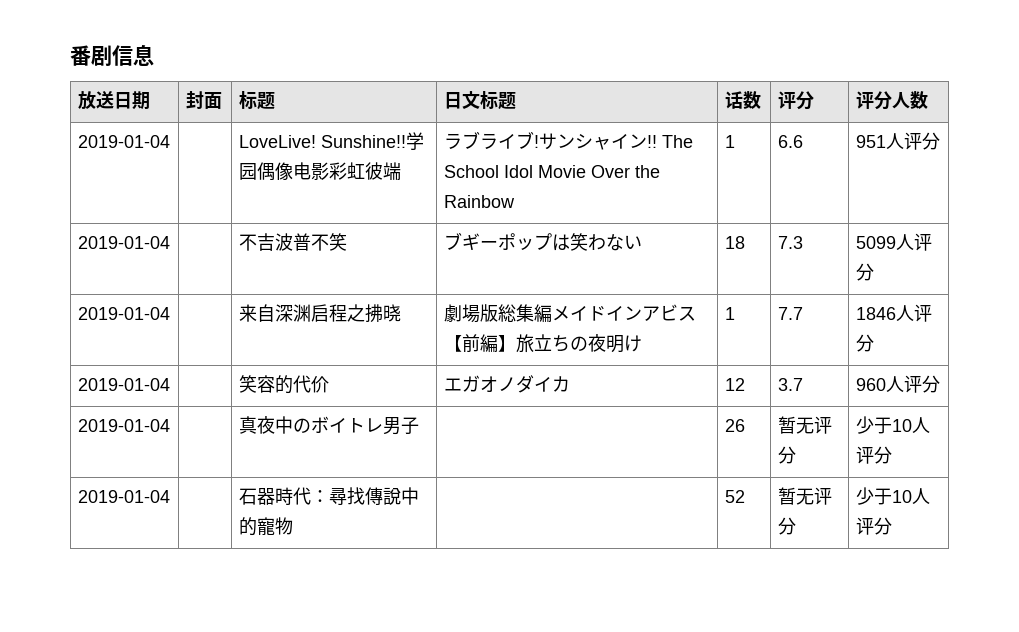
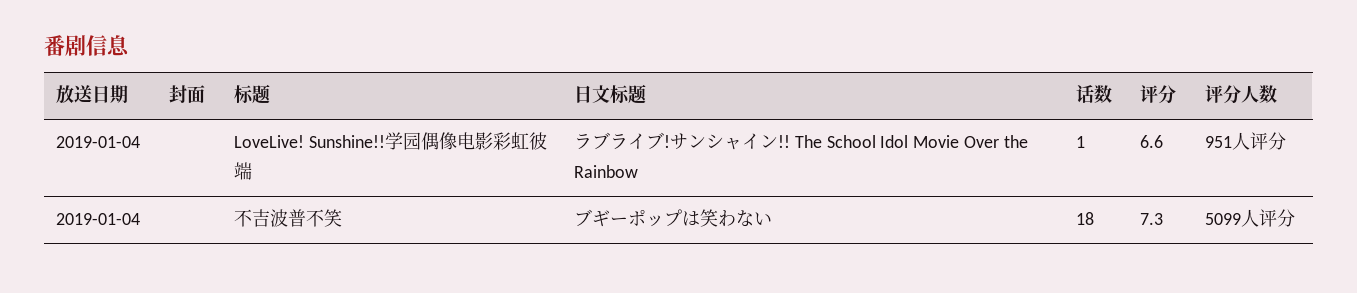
[77,307,170,320] [238,304,401,323] [443,304,696,323] [443,334,642,353] [724,307,735,320] [777,307,803,320] [855,304,932,322] [855,334,874,352] [77,378,170,391] [238,375,329,394] [443,375,570,393] [724,378,745,391] [777,378,803,391] [855,375,940,393] [77,419,170,432] [238,416,419,435] [724,419,745,432] [777,416,832,434] [777,446,796,464] [855,416,930,434] [855,446,892,464] [77,490,170,503] [238,487,419,505] [238,517,293,536] [724,490,745,503] [777,487,832,505] [777,517,796,535] [855,487,930,505] [855,517,892,535] // 2019-01-04 | | 来自深渊启程之拂晓 | 劇場版総集編メイドインアビス【前編】旅立ちの夜明け | 1 | 7.7 | 1846人评分 // 2019-01-04 | | 笑容的代价 | エガオノダイカ | 12 | 3.7 | 960人评分 // 2019-01-04 | | 真夜中のボイトレ男子 | | 26 | 暂无评分 | 少于10人评分 // 2019-01-04 | | 石器時代：尋找傳說中的寵物 | | 52 | 暂无评分 | 少于10人评分 -> (1295, 218) none

